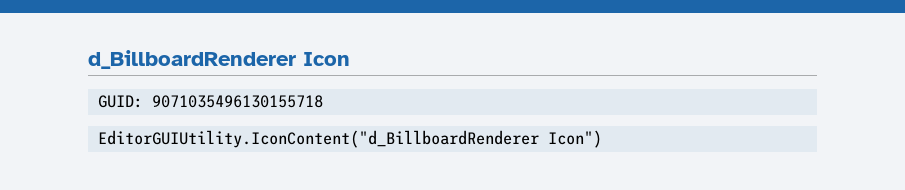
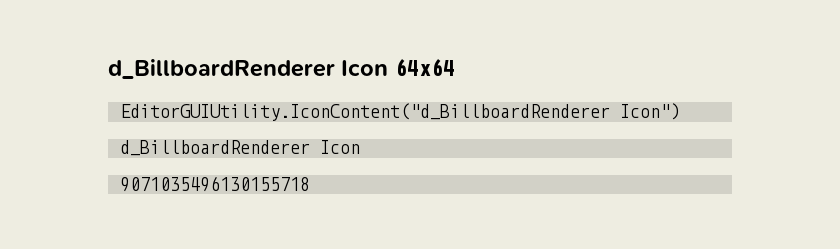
[88,50,350,69] [98,95,144,108] d_BillboardRenderer Icon // GUID: -> [108,59,455,79] [120,103,681,121] [120,140,361,156] d_BillboardRenderer Icon 64x64 // EditorGUIUtility.IconContent("d_BillboardRenderer Icon") // d_BillboardRenderer Icon //
[98,130,603,148] // EditorGUIUtility.IconContent("d_BillboardRenderer Icon") -> (311, 184) none

